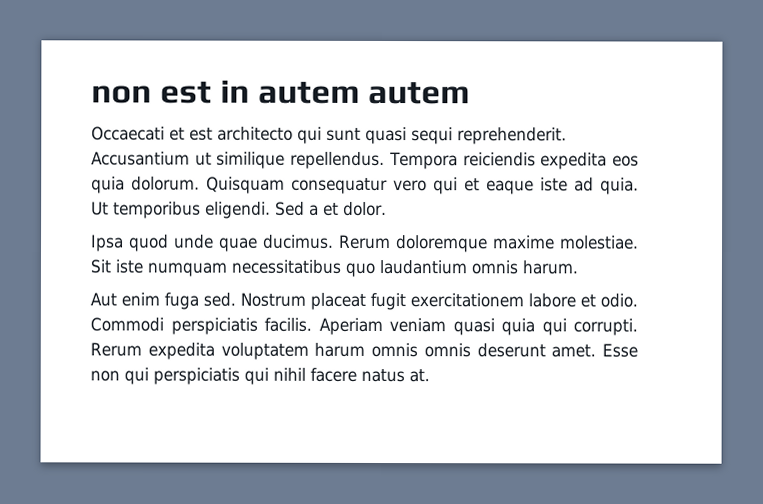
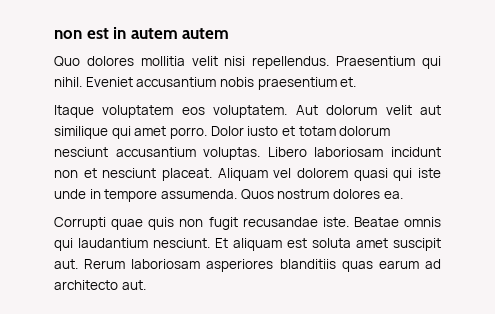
[91,126,567,145] [91,151,639,170] [91,176,639,195] [91,201,387,219] [91,234,639,253] [90,259,578,277] [90,292,638,311] [90,317,638,336] [90,342,638,360] [90,367,430,385] Occaecati et est architecto qui sunt quasi sequi reprehenderit. Accusantium ut similique repellendus. Tempora reiciendis expedita eos quia dolorum. Quisquam consequatur vero qui et eaque iste ad quia. Ut temporibus eligendi. Sed a et dolor. // Ipsa quod unde quae ducimus. Rerum doloremque maxime molestiae. Sit iste numquam necessitatibus quo laudantium omnis harum. // Aut enim fuga sed. Nostrum placeat fugit exercitationem labore et odio. Commodi perspiciatis facilis. Aperiam veniam quasi quia qui corrupti. Rerum expedita voluptatem harum omnis omnis deserunt amet. Esse non qui perspiciatis qui nihil facere natus at. -> [54,56,441,69] [54,77,357,90] [54,105,442,118] [54,126,391,139] [54,147,441,160] [54,168,442,181] [54,189,403,202] [54,217,441,230] [54,238,441,251] [54,259,442,272] [54,280,146,290] Quo dolores mollitia velit nisi repellendus. Praesentium qui nihil. Eveniet accusantium nobis praesentium et. // Itaque voluptatem eos voluptatem. Aut dolorum velit aut similique qui amet porro. Dolor iusto et totam dolorum nesciunt accusantium voluptas. Libero laboriosam incidunt non et nesciunt placeat. Aliquam vel dolorem quasi qui iste unde in tempore assumenda. Quos nostrum dolores ea. // Corrupti quae quis non fugit recusandae iste. Beatae omnis qui laudantium nesciunt. Et aliquam est soluta amet suscipit aut. Rerum laboriosam asperiores blanditiis quas earum ad architecto aut.

